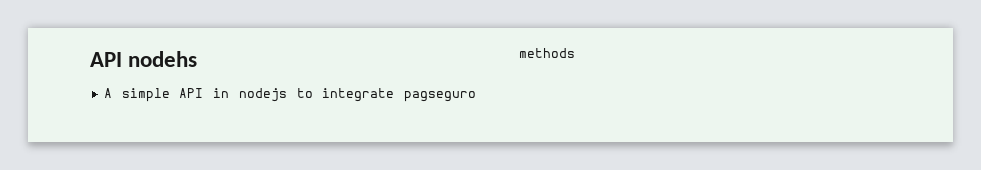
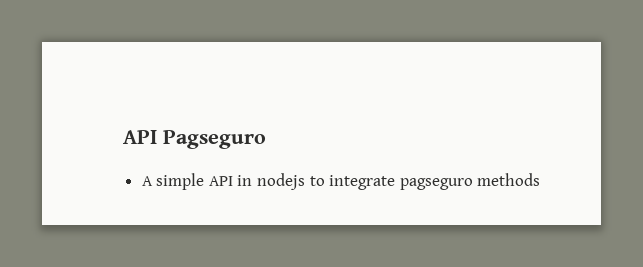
[90,51,198,67] API nodehs -> [123,130,266,149] API Pagseguro

